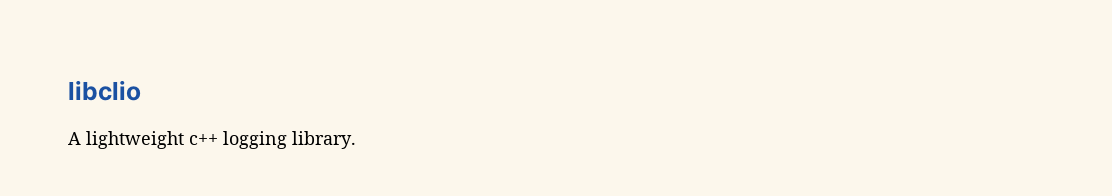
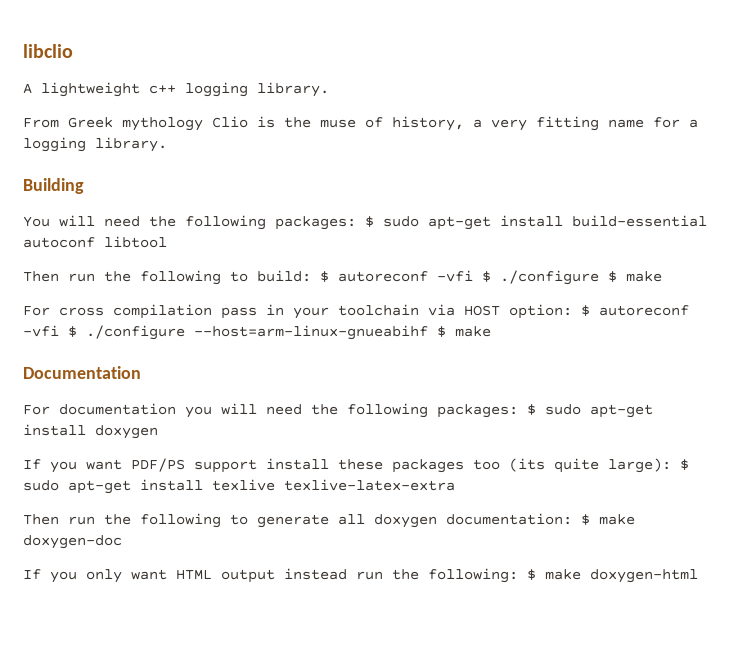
(356, 140) none -> [23,116,698,131] [23,137,167,152] [23,178,84,194] [23,215,707,230] [23,236,167,248] [23,270,662,285] [23,304,689,319] [23,325,491,340] [23,366,141,379] [23,403,653,418] [23,424,158,439] [23,458,689,473] [23,479,455,494] [23,513,635,528] [23,535,122,549] [23,568,698,583] // From Greek mythology Clio is the muse of history, a very fitting name for a logging library. // Building // You will need the following packages: $ sudo apt-get install build-essential autoconf libtool // Then run the following to build: $ autoreconf -vfi $ ./configure $ make // For cross compilation pass in your toolchain via HOST option: $ autoreconf -vfi $ ./configure --host=arm-linux-gnueabihf $ make // Documentation // For documentation you will need the following packages: $ sudo apt-get install doxygen // If you want PDF/PS support install these packages too (its quite large): $ sudo apt-get install texlive texlive-latex-extra // Then run the following to generate all doxygen documentation: $ make doxygen-doc // If you only want HTML output instead run the following: $ make doxygen-html

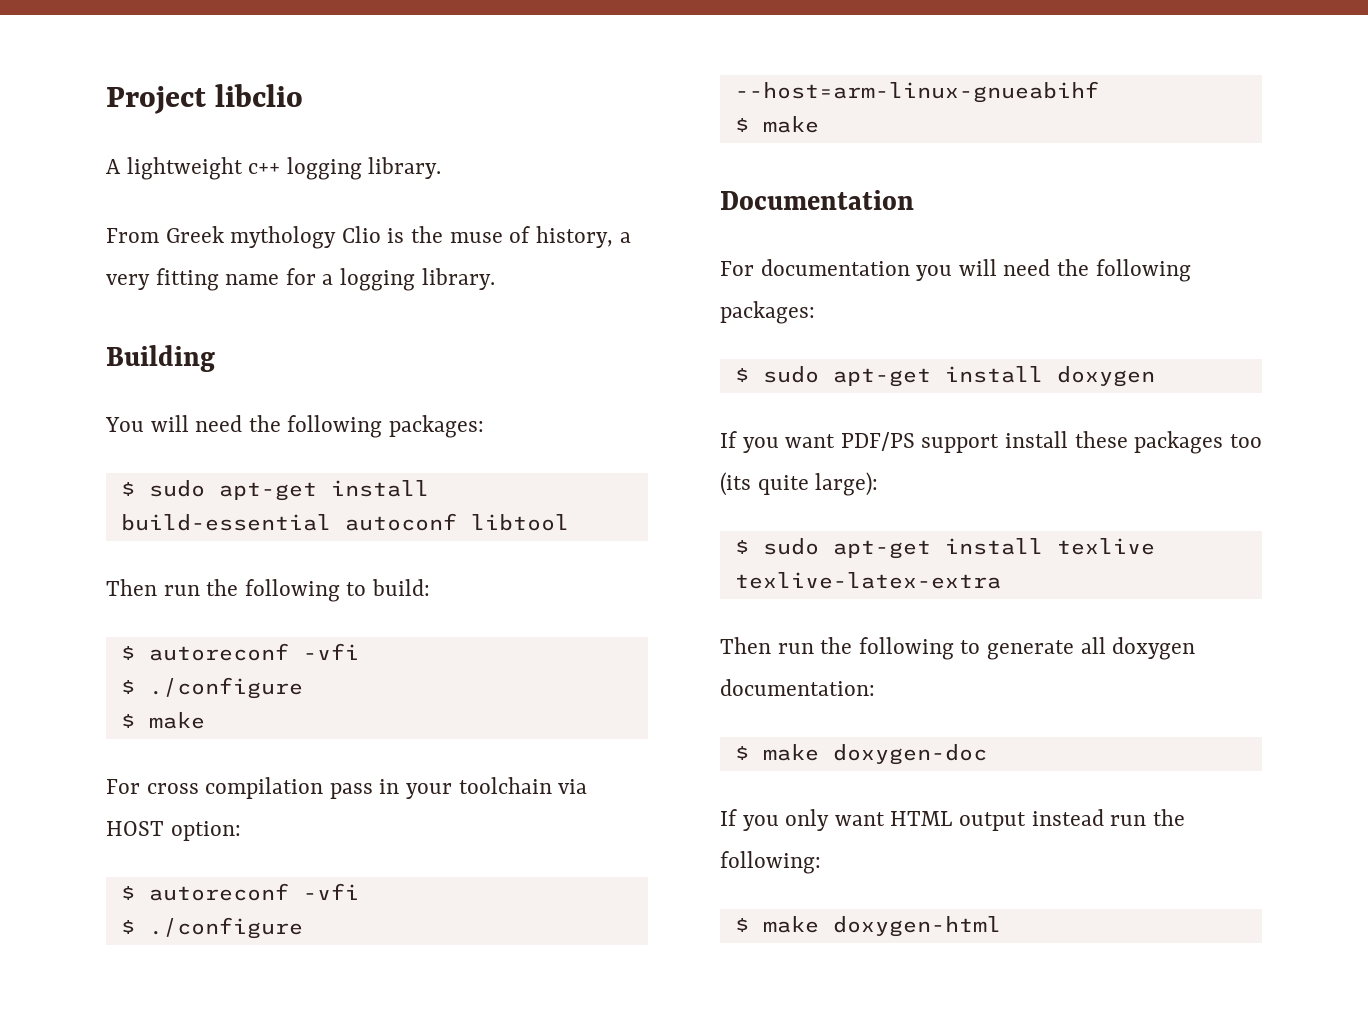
(23, 51) none -> [106,86,206,114] Project
(356, 223) none -> (485, 426) //
[320,270,599,285] $ autoreconf -vfi $ ./configure -> [120,643,359,661] [120,677,303,699] // $ autoreconf -vfi // $ ./configure //
[581,305,689,316] [23,325,59,337] $ autoreconf -vfi -> [120,883,359,901] // $ autoreconf -vfi //
(428, 332) none -> (1099, 92) //
(518, 411) none -> (815, 312) //
(671, 465) none -> (879, 484) //
(572, 519) none -> (875, 687) //
(518, 575) none -> (821, 862) //

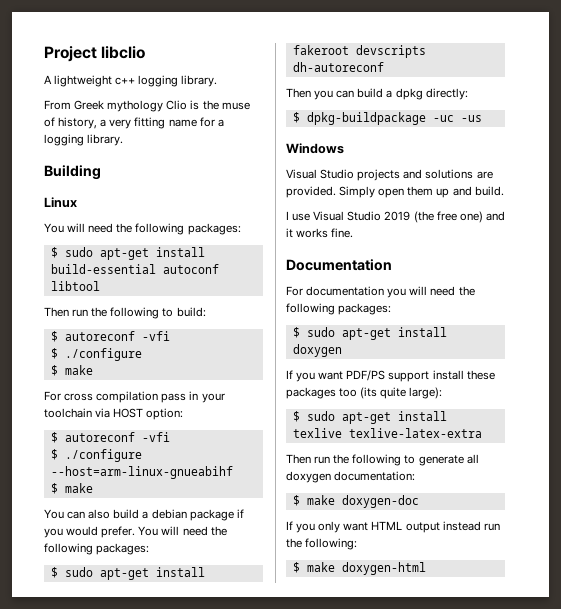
(215, 358) none -> [44,197,77,208] // Linux
(819, 124) none -> [44,509,244,521] [44,526,227,538] [44,543,150,555] [50,567,205,580] [292,45,426,58] [292,62,384,72] [286,88,468,100] [292,112,482,125] [286,143,344,154] [286,169,493,181] [286,186,504,198] [286,211,505,223] [286,228,354,238] // You can also build a debian package if you would prefer. You will need the following packages: // $ sudo apt-get install fakeroot devscripts dh-autoreconf // Then you can build a dpkg directly: // $ dpkg-buildpackage -uc -us // Windows // Visual Studio projects and solutions are provided. Simply open them up and build. // I use Visual Studio 2019 (the free one) and it works fine.

